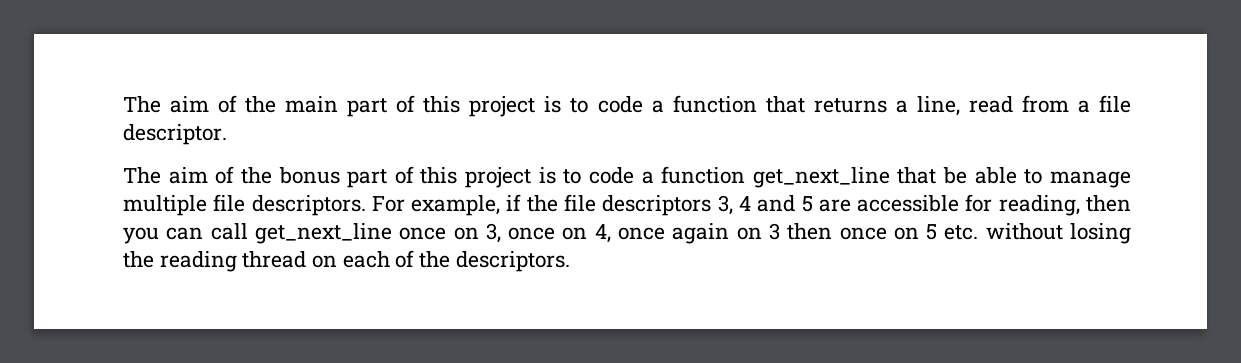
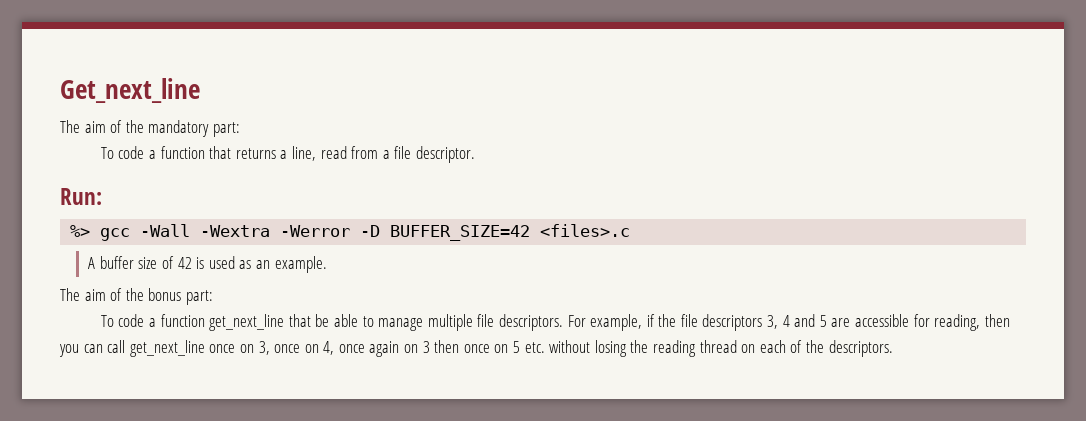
[123,95,589,117] The aim of the main part of this project is to -> [60,78,200,103] [60,120,240,137] [100,147,114,159] Get_next_line // The aim of the mandatory part: // To
(227, 134) none -> [60,188,102,205] [70,224,631,241] [88,256,327,273] // Run: // %> gcc -Wall -Wextra -Werror -D BUFFER_SIZE=42 <files>.c // A buffer size of 42 is used as an example.
[347,166,582,188] part of this project is to -> [185,290,213,305] [100,315,114,327] part: // To

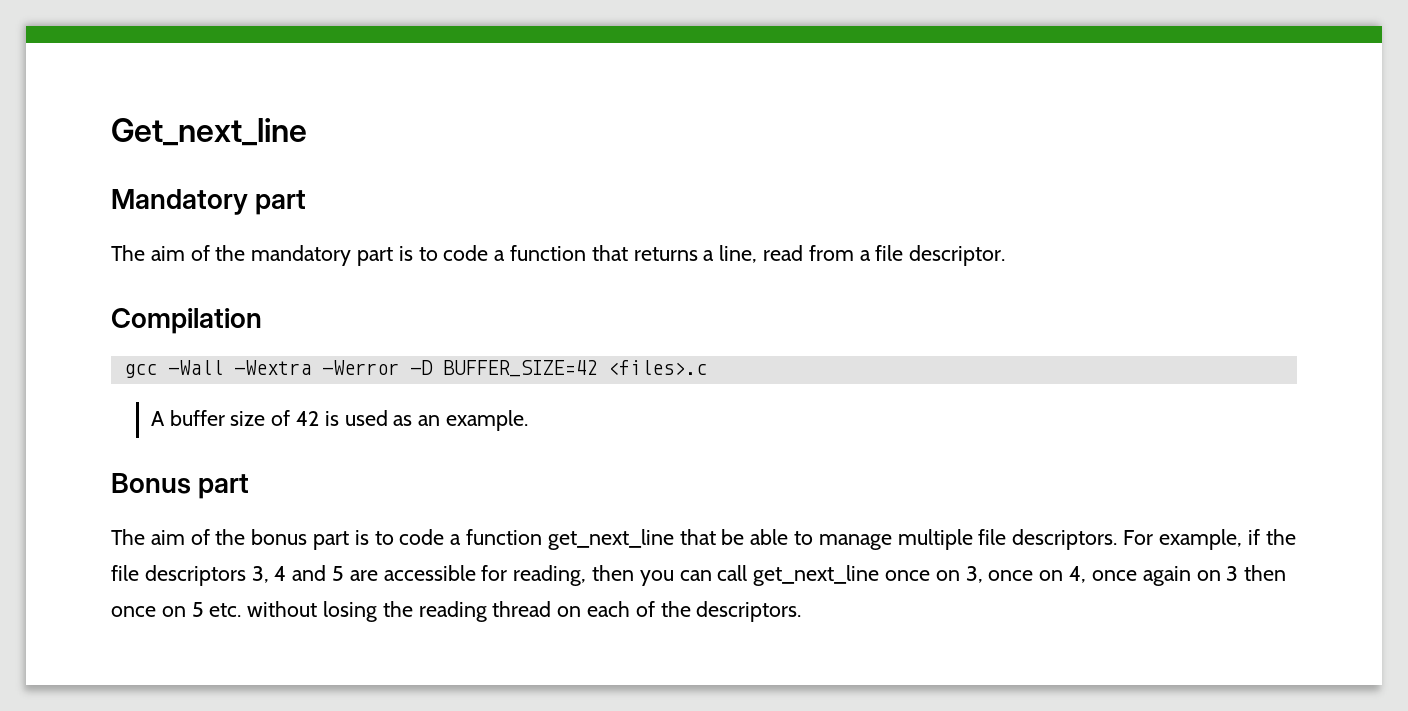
(200, 90) none -> [111,189,307,215] // Mandatory part
[212,122,240,137] [100,147,114,159] part: // To -> [357,246,438,266] part is to
[60,188,102,205] [70,225,91,237] Run: // %> -> [111,308,262,334] Compilation //
(327, 264) none -> [111,473,250,499] // Bonus part
[185,290,213,305] [100,315,114,327] part: // To -> [313,530,394,550] part is to

